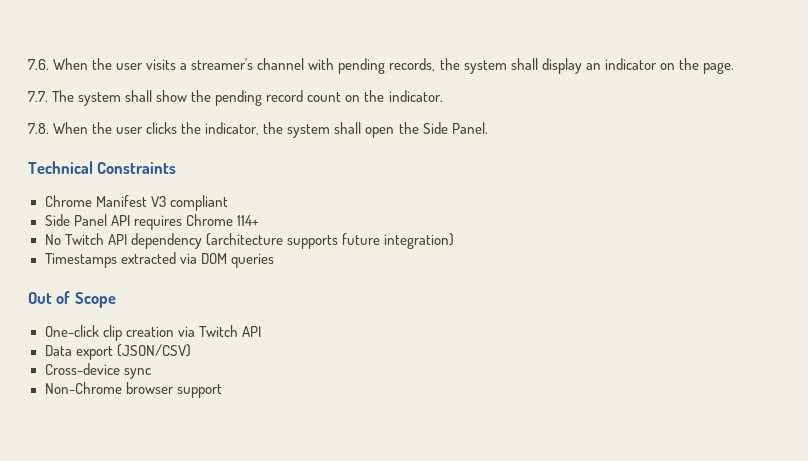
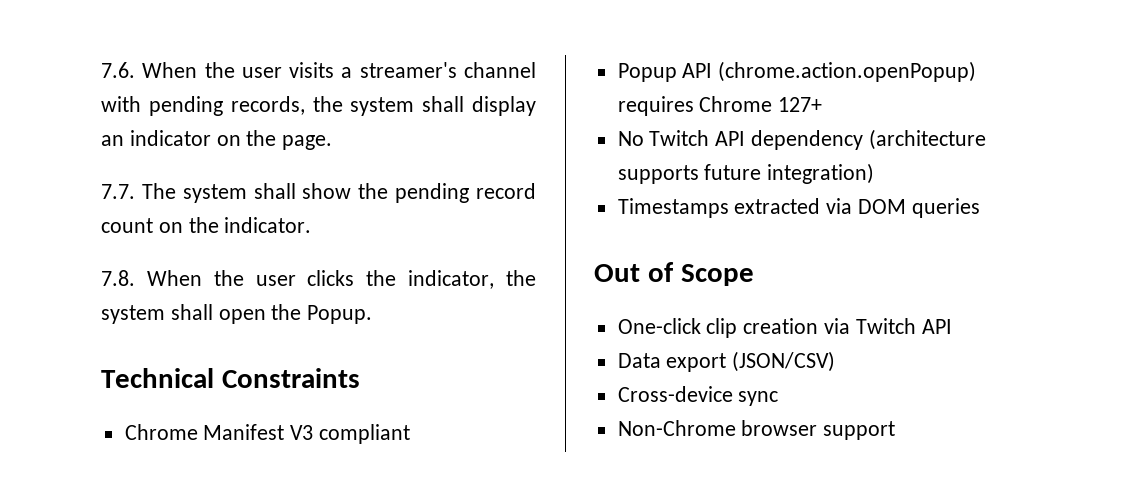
[422,122,488,134] Side Panel. -> [307,305,373,324] Popup.
[44,214,130,226] Side Panel API -> [617,61,977,82] Popup API (chrome.action.openPopup)
[236,215,259,226] 114+ -> [778,97,823,112] 127+

